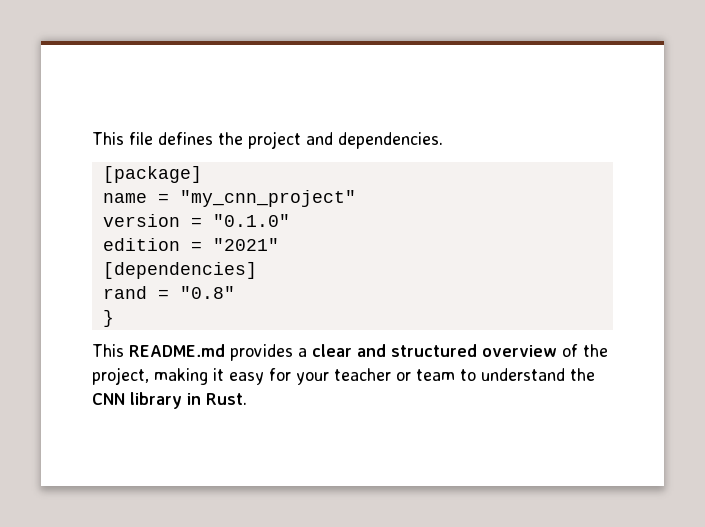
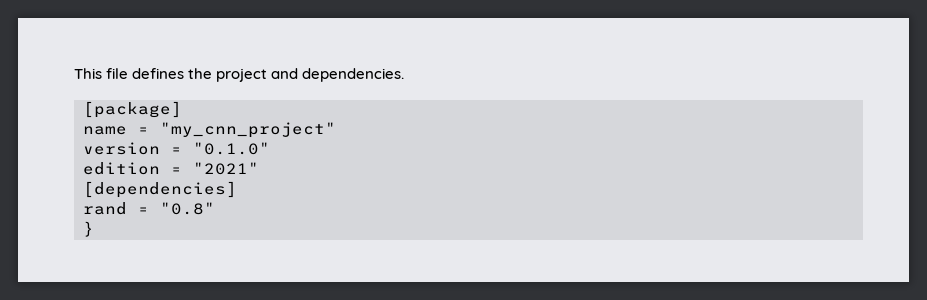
[92,344,608,361] [92,367,595,385] [92,392,247,409] // This README.md provides a clear and structured overview of the project, making it easy for your teacher or team to understand the CNN library in Rust. -> (94, 229) none

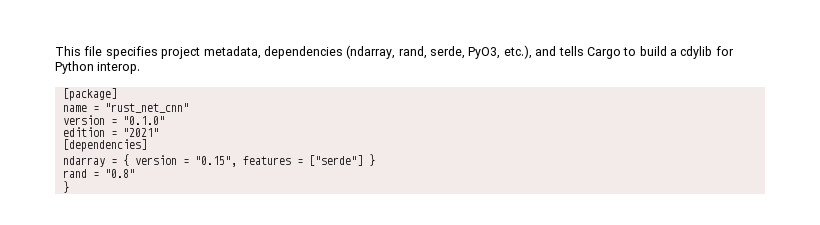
[132,68,405,82] defines the project and dependencies. -> [105,45,734,59] [55,61,141,74] specifies project metadata, dependencies (ndarray, rand, serde, PyO3, etc.), and tells Cargo to build a cdylib for Python interop.
[160,122,336,138] "my_cnn_project" -> [104,103,189,113] "rust_net_cnn"
(237, 189) none -> [62,154,375,167] // ndarray = { version = "0.15", features = ["serde"] }

